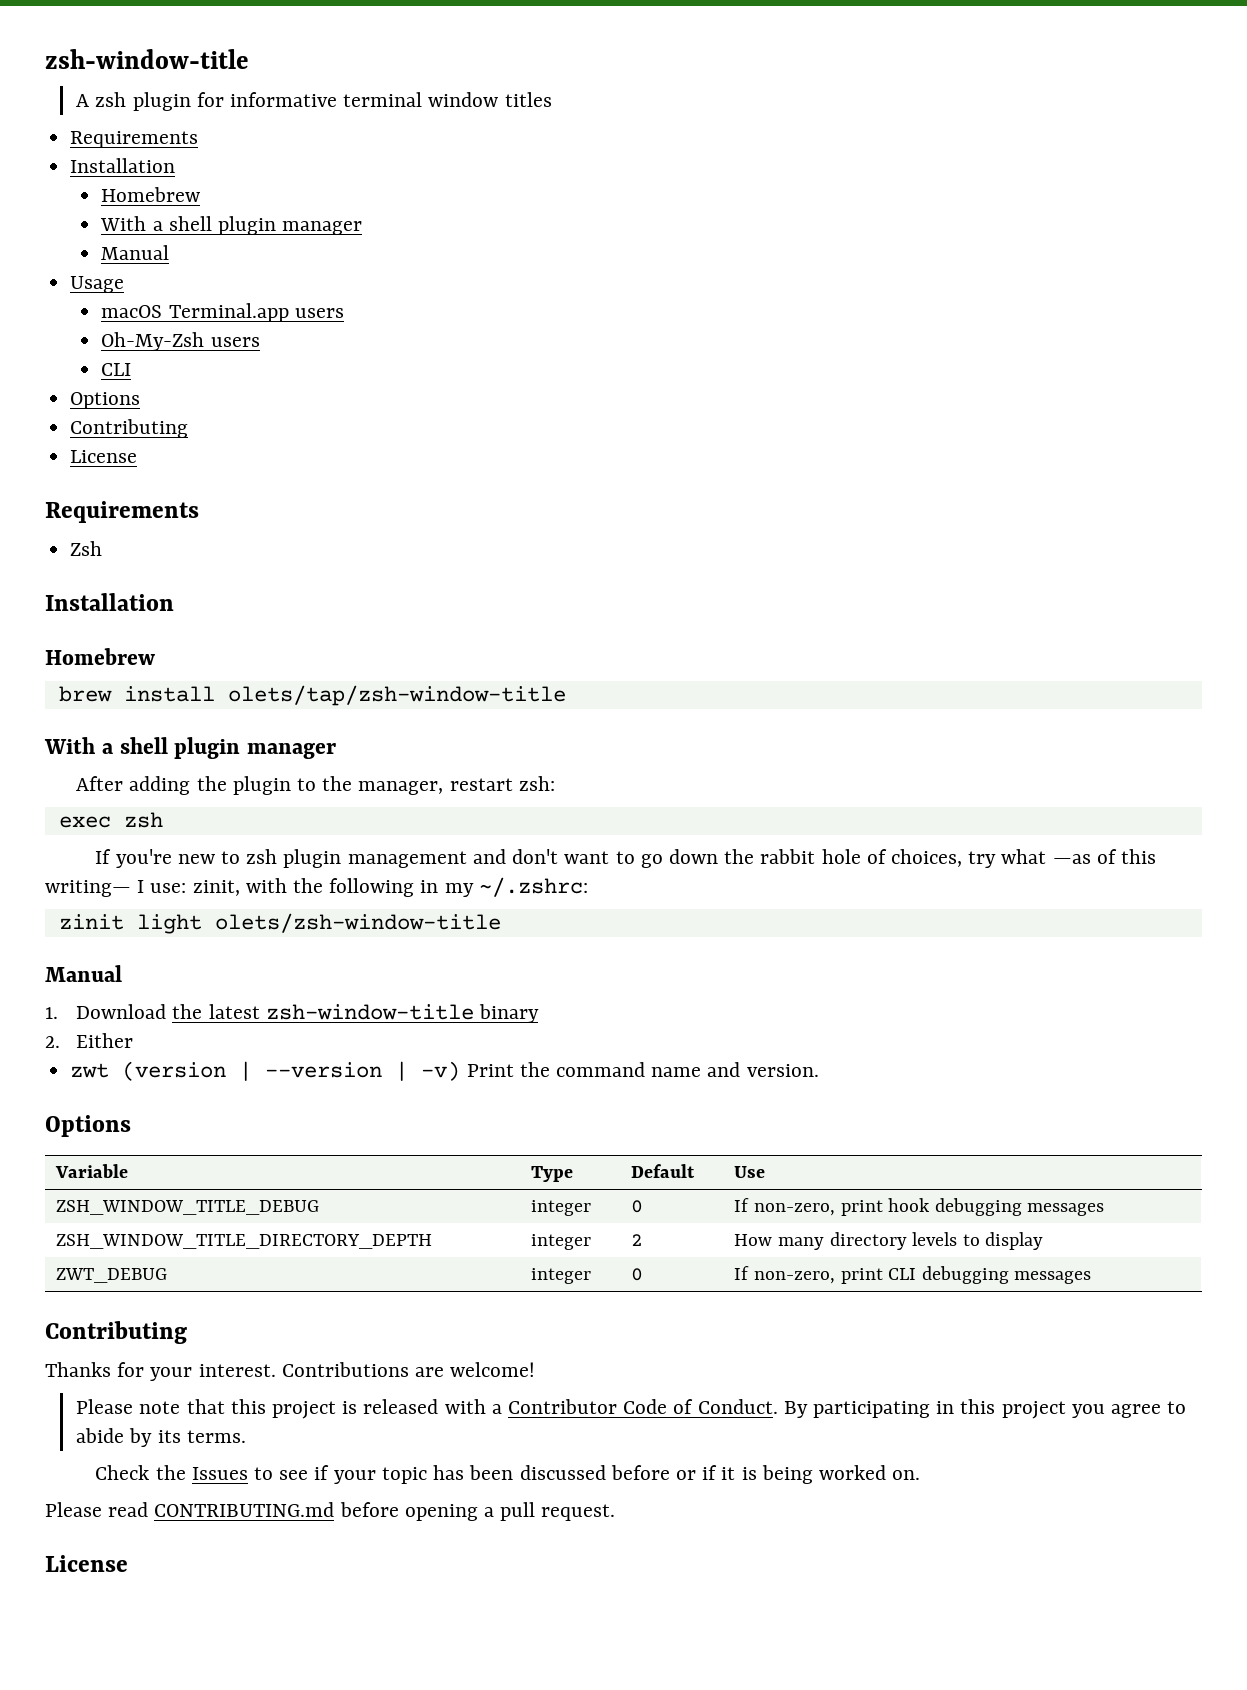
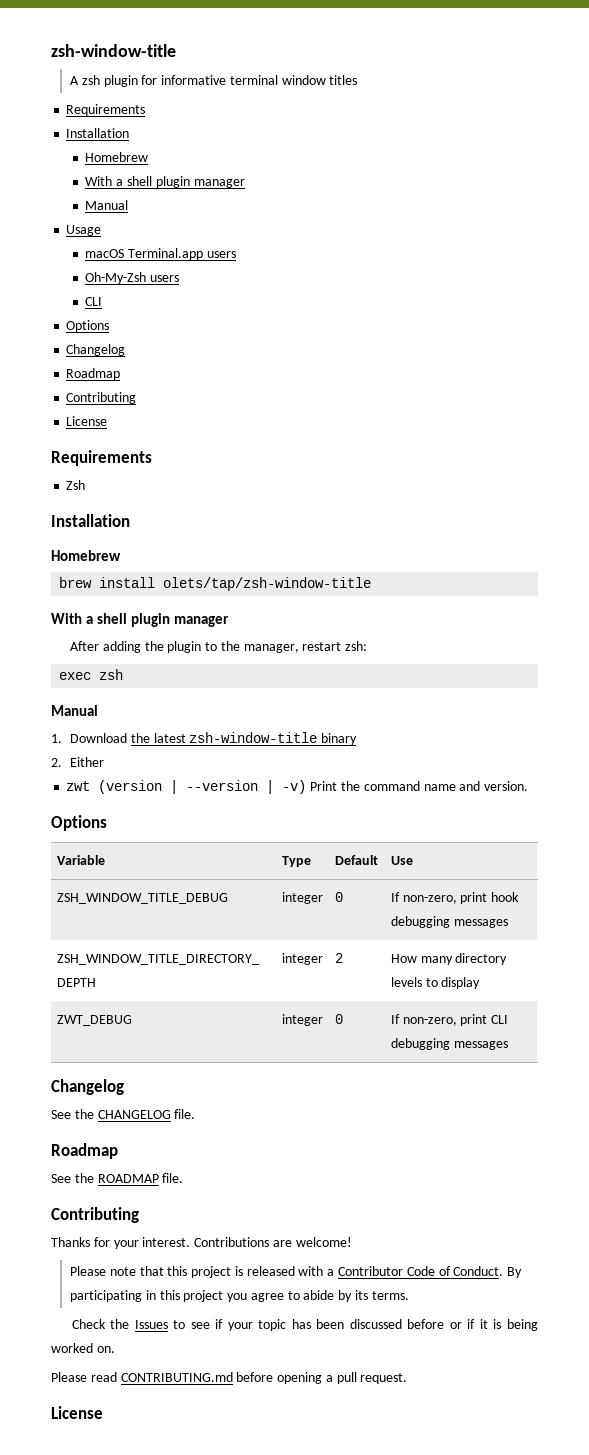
(141, 400) none -> [66,344,126,356] [66,368,121,380] // Changelog // Roadmap
[95,849,1157,868] [45,877,588,897] [58,913,501,934] // If you're new to zsh plugin management and don't want to go down the rabbit hole of choices, try what —as of this writing— I use: zinit, with the following in my ~/.zshrc: // zinit light olets/zsh-window-title -> (124, 674) none
(1092, 1277) none -> [51,1079,124,1095] [51,1109,196,1119] [51,1143,118,1159] [51,1173,184,1183] // Changelog // See the CHANGELOG file. // Roadmap // See the ROADMAP file.

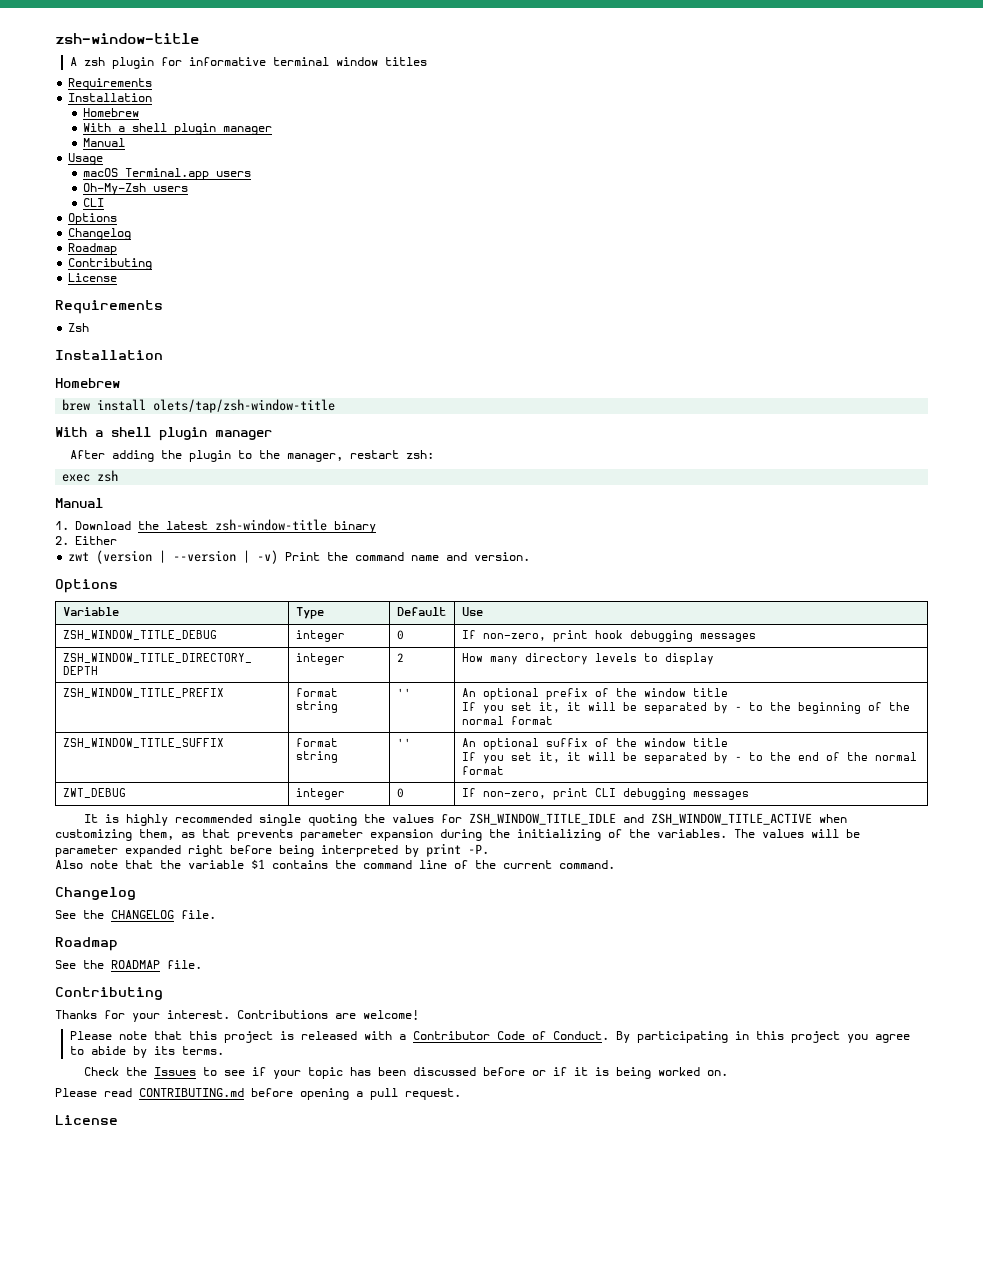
(481, 983) none -> [62,688,224,698] [295,688,338,697] [295,701,338,713] [396,688,411,698] [461,688,728,700] [461,702,910,714] [461,716,553,725] [62,738,224,748] [295,738,338,747] [295,751,338,763] [396,738,411,748] [461,738,728,750] [461,752,917,764] [461,766,504,775] // ZSH_WINDOW_TITLE_PREFIX | format string | '' | An optional prefix of the window title // If you set it, it will be separated by - to the beginning of the normal format // ZSH_WINDOW_TITLE_SUFFIX | format string | '' | An optional suffix of the window title // If you set it, it will be separated by - to the end of the normal format
(508, 1045) none -> [83,813,847,826] [55,829,860,841] [55,843,489,857] [55,859,615,869] // It is highly recommended single quoting the values for ZSH_WINDOW_TITLE_IDLE and ZSH_WINDOW_TITLE_ACTIVE when customizing them, as that prevents parameter expansion during the initializing of the variables. The values will be parameter expanded right before being interpreted by print -P. // Also note that the variable $1 contains the command line of the current command.

